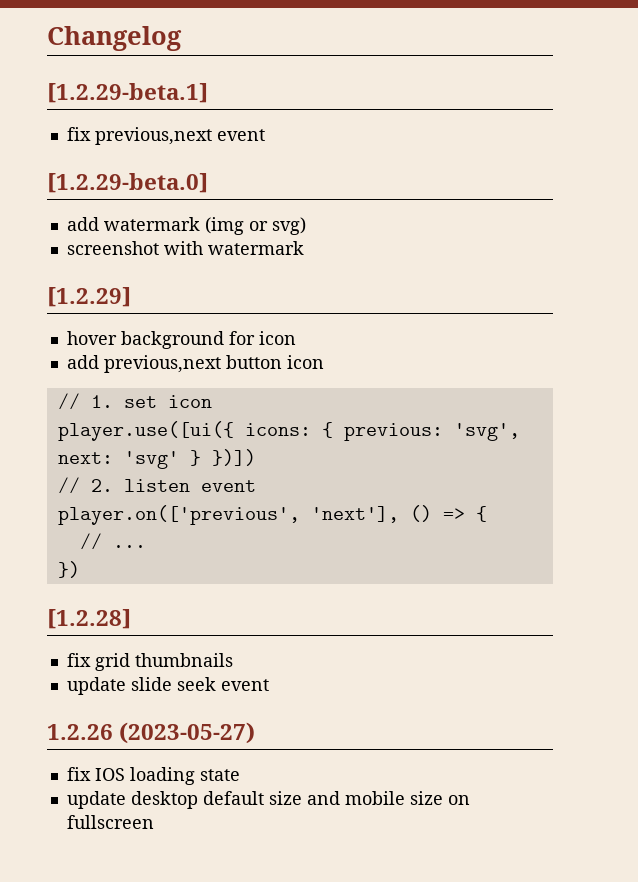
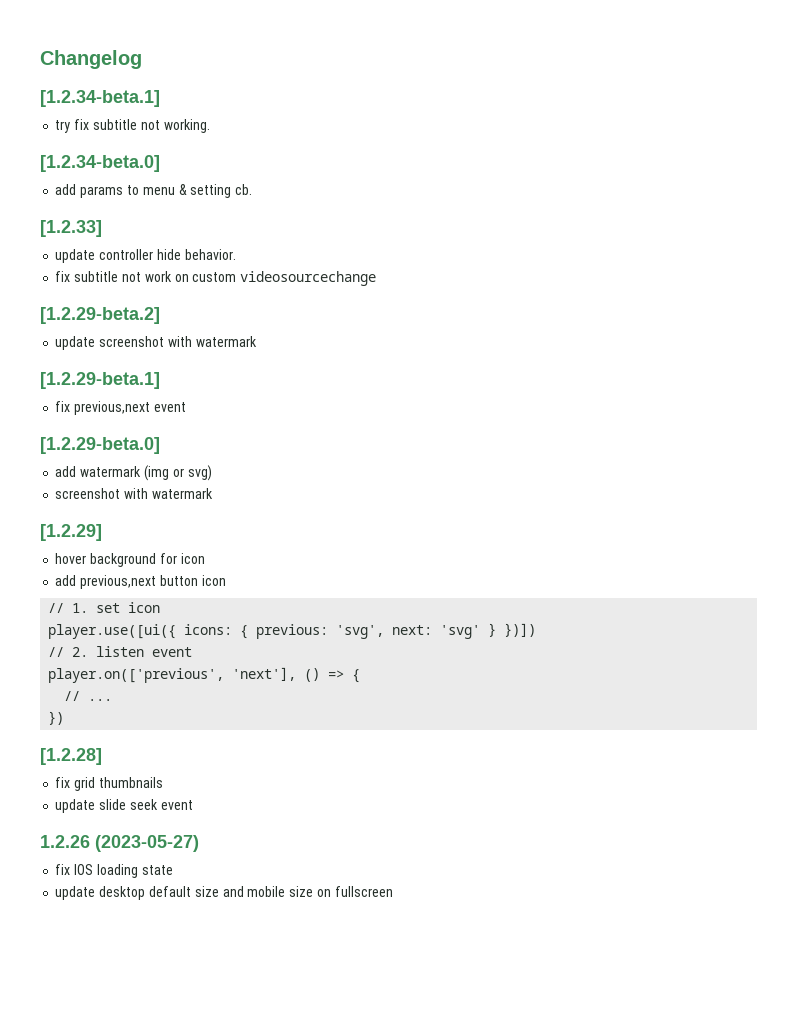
(182, 38) none -> [40,90,160,107] [55,119,210,133] [40,155,160,172] [55,184,253,198] [40,220,102,237] [55,249,236,263] [55,271,377,286] [40,307,160,324] [55,336,257,350] // [1.2.34-beta.1] // try fix subtitle not working. // [1.2.34-beta.0] // add params to menu & setting cb. // [1.2.33] // update controller hide behavior. // fix subtitle not work on custom videosourcechange // [1.2.29-beta.2] // update screenshot with watermark

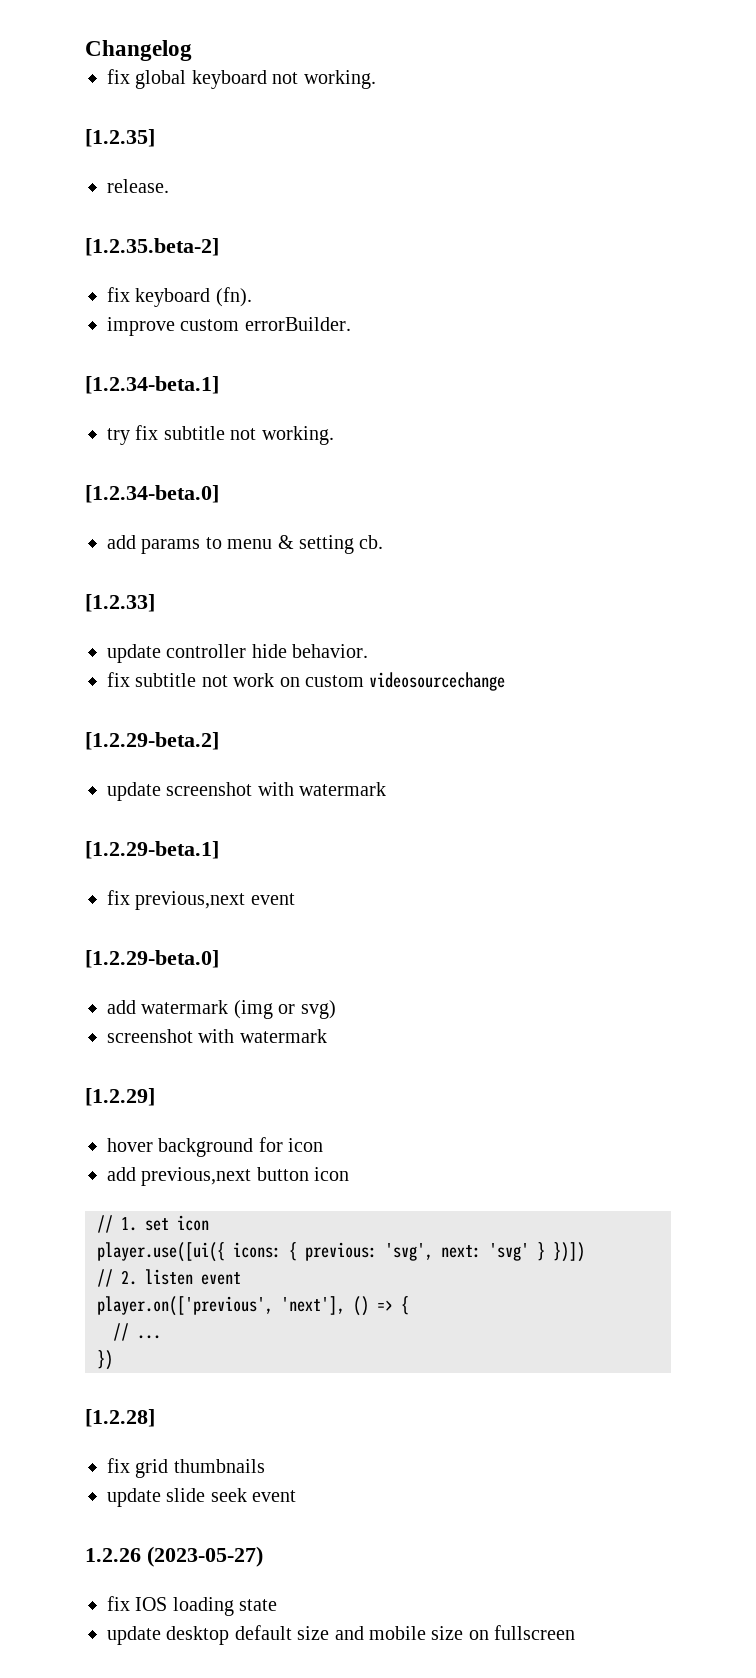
(142, 59) none -> [107,69,376,89] [85,129,155,147] [107,179,169,193] [85,238,219,256] [107,287,252,307] [107,317,351,336] // fix global keyboard not working. // [1.2.35] // release. // [1.2.35.beta-2] // fix keyboard (fn). // improve custom errorBuilder.

